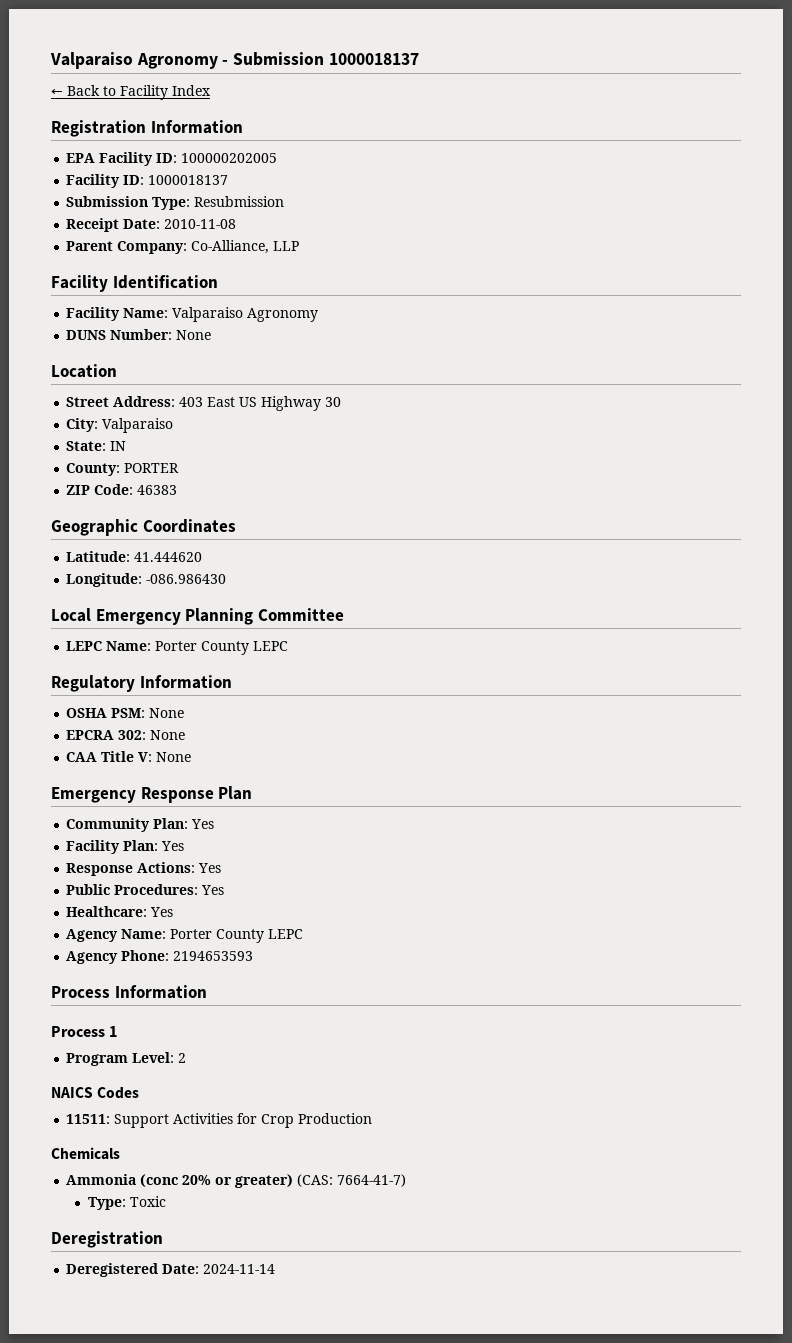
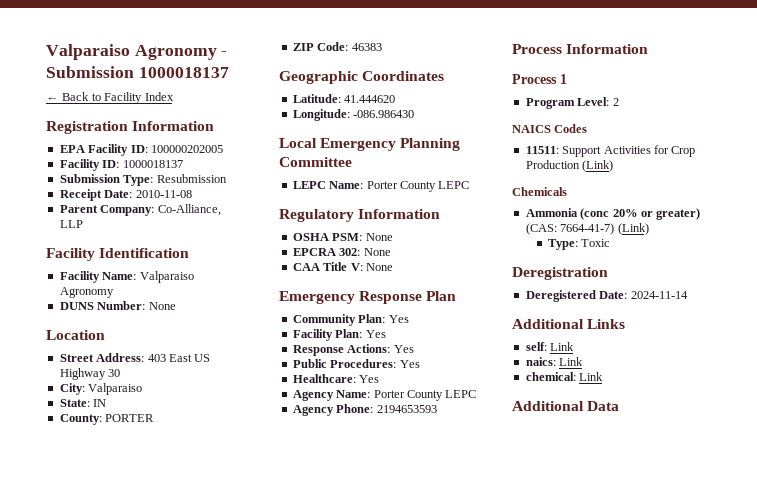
(373, 1118) none -> [582,160,614,172] (Link)
(407, 1180) none -> [617,223,649,235] (Link)
(276, 1269) none -> [512,319,626,329] [525,342,575,351] [525,357,584,366] [525,372,604,381] [512,401,620,411] // Additional Links // self: Link // naics: Link // chemical: Link // Additional Data

